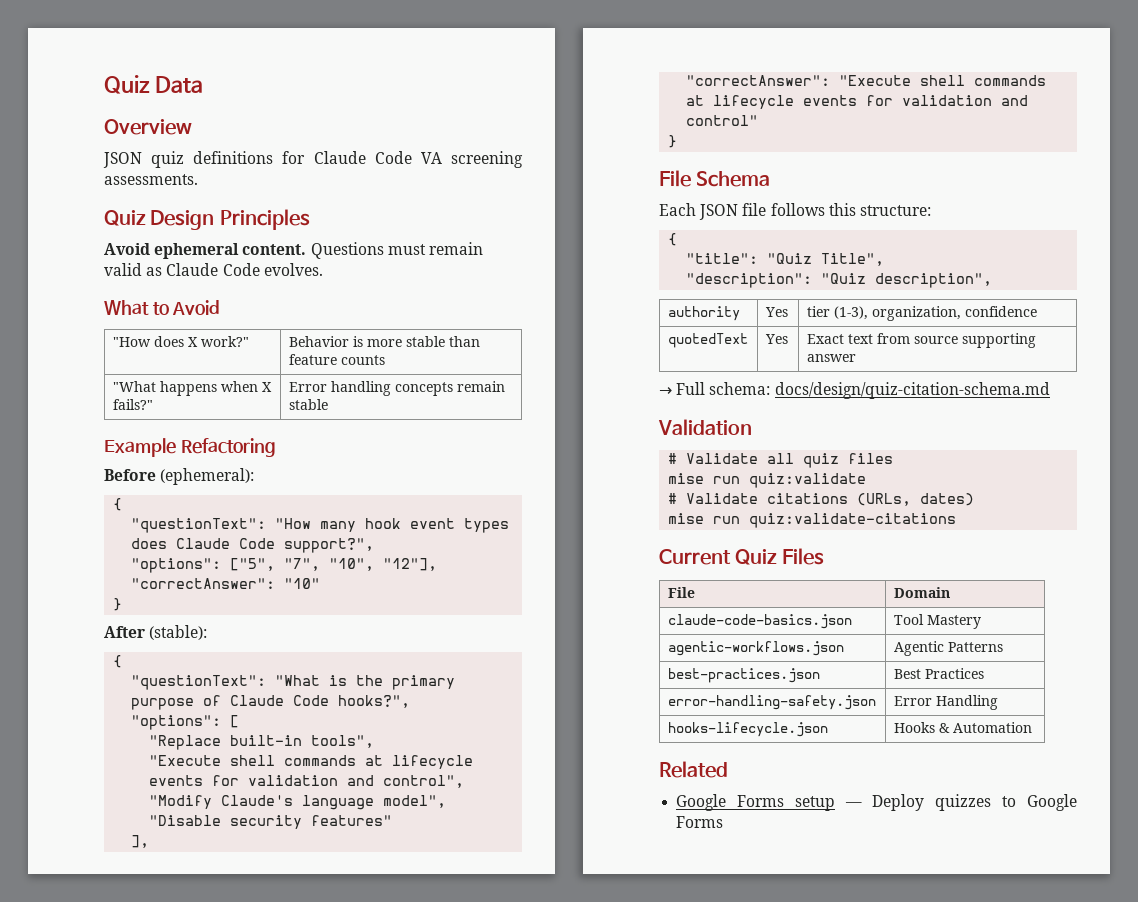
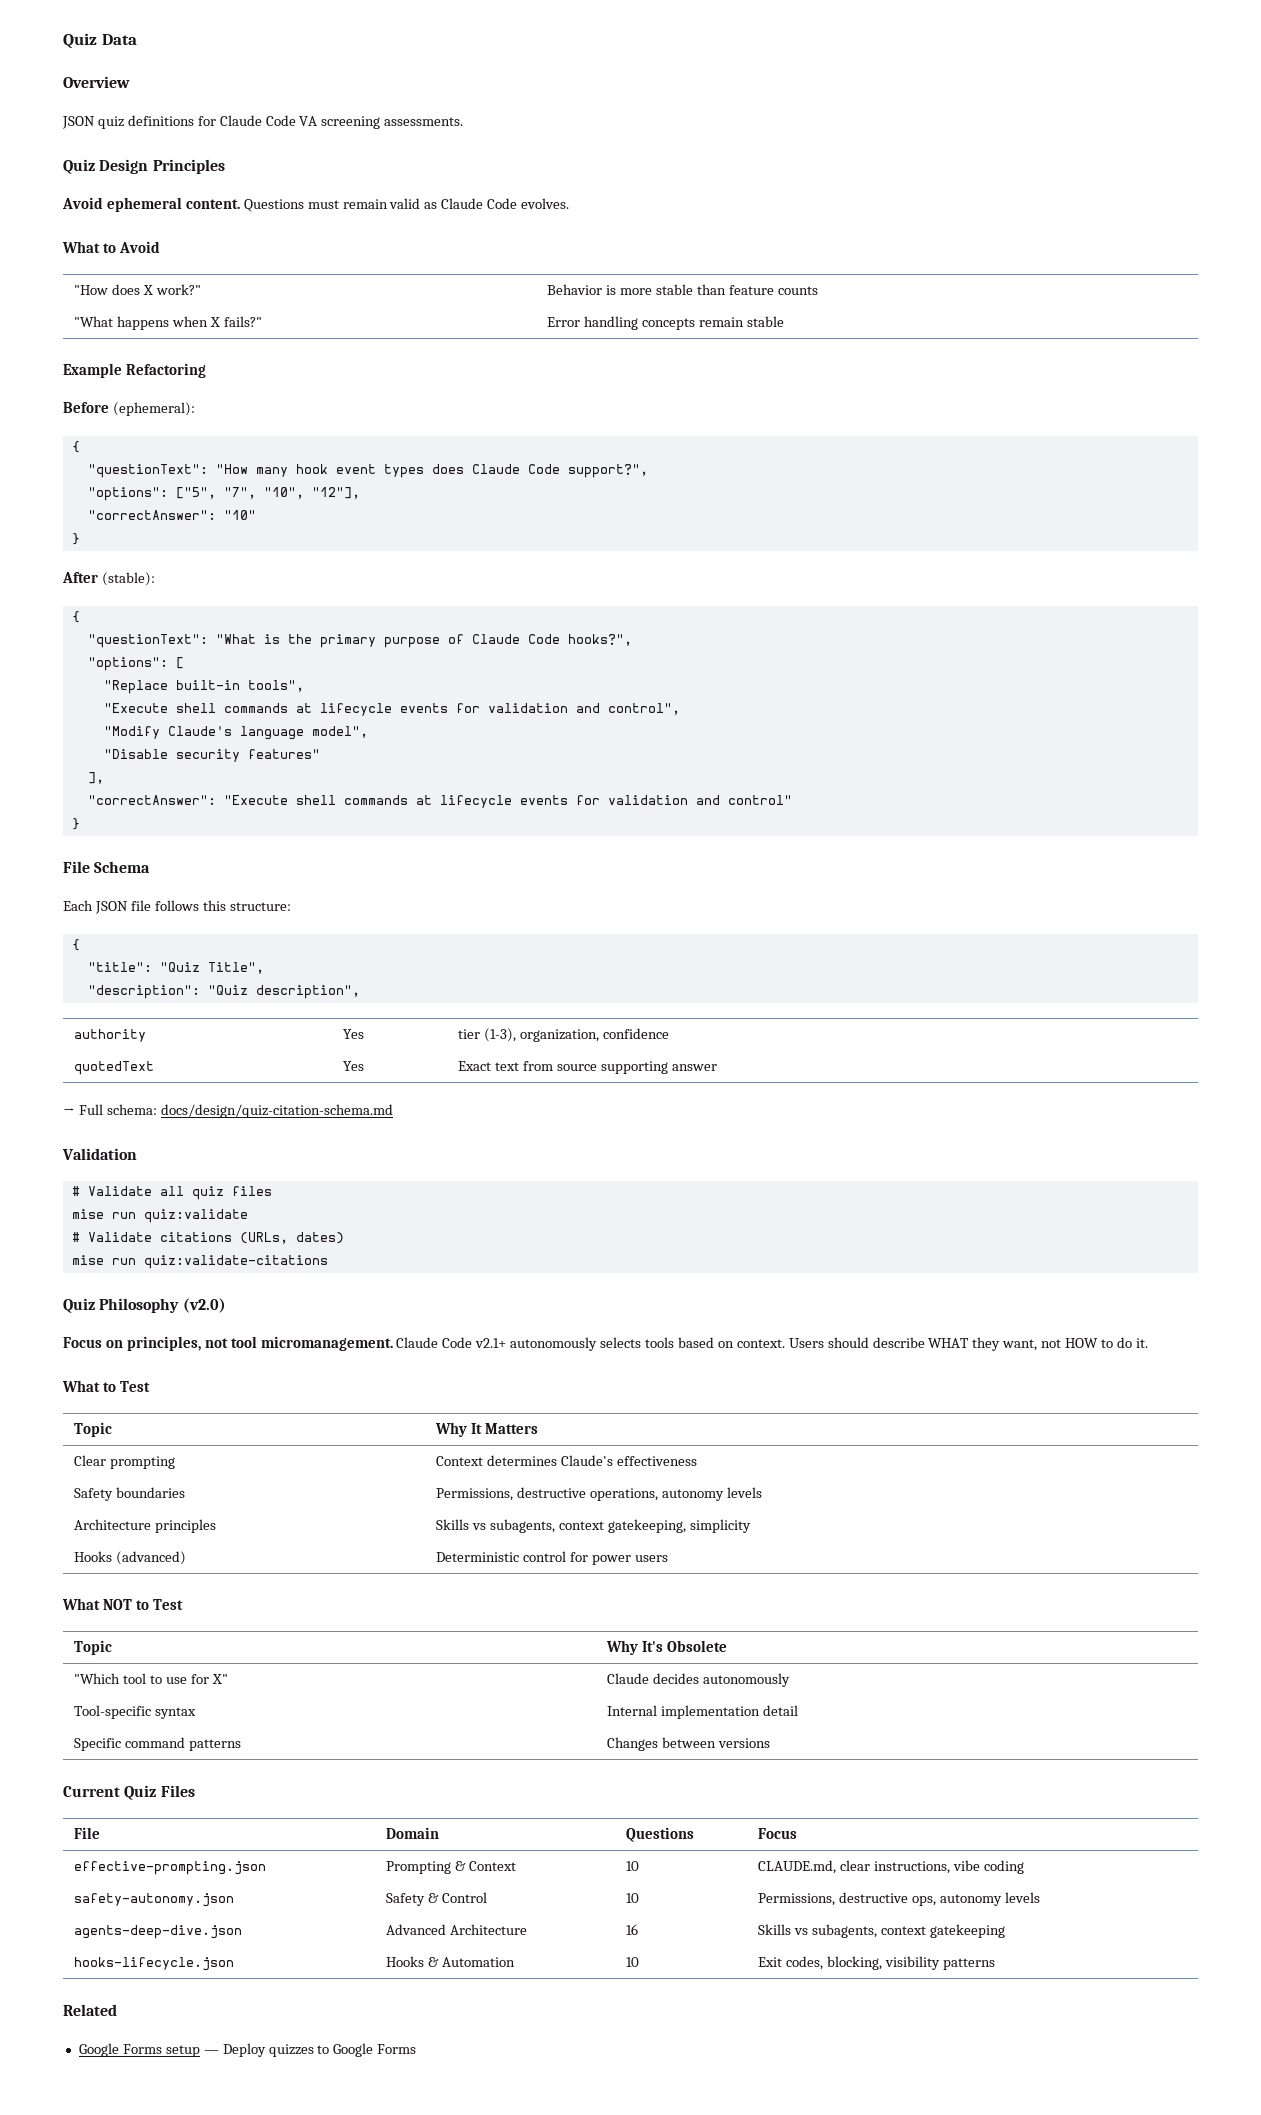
(957, 520) none -> [63,1298,226,1313] [63,1336,1148,1351] [62,1380,151,1392] [74,1422,113,1437] [435,1422,538,1437] [74,1455,176,1469] [436,1455,697,1466] [74,1487,186,1501] [436,1487,762,1501] [74,1519,217,1533] [436,1519,751,1533] [74,1551,187,1565] [436,1551,668,1565] [62,1598,184,1610] [74,1640,113,1655] [606,1640,727,1655] [74,1673,228,1684] [607,1673,790,1687] [74,1705,197,1719] [607,1705,798,1719] [74,1737,241,1751] [607,1737,770,1751] // Quiz Philosophy (v2.0) // Focus on principles, not tool micromanagement. Claude Code v2.1+ autonomously selects tools based on context. Users should describe WHAT they want, not HOW to do it. // What to Test // Topic | Why It Matters // Clear prompting | Context determines Claude's effectiveness // Safety boundaries | Permissions, destructive operations, autonomy levels // Architecture principles | Skills vs subagents, context gatekeeping, simplicity // Hooks (advanced) | Deterministic control for power users // What NOT to Test // Topic | Why It's Obsolete // "Which tool to use for X" | Claude decides autonomously // Tool-specific syntax | Internal implementation detail // Specific command patterns | Changes between versions
[667,614,852,629] [893,614,981,629] [667,641,844,656] [893,641,1003,656] [667,668,820,683] [893,668,984,679] [667,695,876,710] [893,695,998,710] [667,722,828,737] [893,722,1032,733] // claude-code-basics.json | Tool Mastery // agentic-workflows.json | Agentic Patterns // best-practices.json | Best Practices // error-handling-safety.json | Error Handling // hooks-lifecycle.json | Hooks & Automation -> [626,1827,695,1842] [758,1828,798,1839] [74,1861,267,1875] [386,1861,516,1874] [626,1861,640,1871] [758,1860,1024,1874] [74,1893,235,1907] [386,1892,487,1906] [626,1893,640,1903] [758,1892,1040,1906] [74,1925,243,1939] [386,1924,528,1935] [626,1924,639,1935] [758,1924,1005,1938] [74,1957,235,1971] [386,1956,515,1967] [626,1957,640,1967] [758,1956,995,1970] | Questions | Focus // effective-prompting.json | Prompting & Context | 10 | CLAUDE.md, clear instructions, vibe coding // safety-autonomy.json | Safety & Control | 10 | Permissions, destructive ops, autonomy levels // agents-deep-dive.json | Advanced Architecture | 16 | Skills vs subagents, context gatekeeping // hooks-lifecycle.json | Hooks & Automation | 10 | Exit codes, blocking, visibility patterns

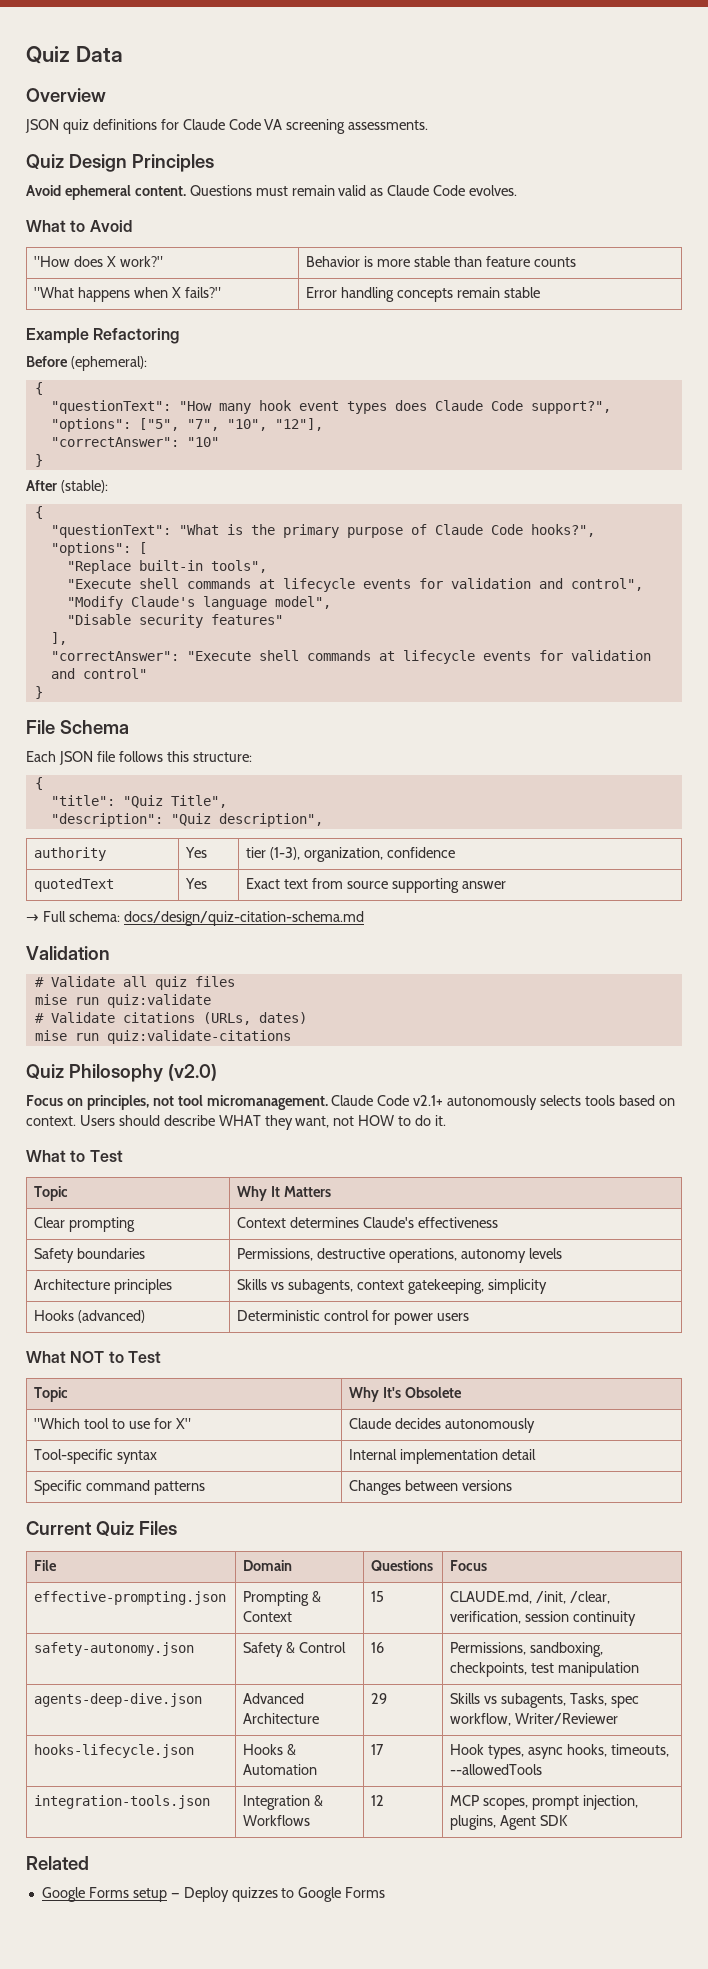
[626,1861,640,1871] 10 -> [371,1591,385,1602] 15
[840,1860,1024,1874] clear instructions, vibe coding -> [536,1591,611,1604] [450,1611,637,1626] /init, /clear, verification, session continuity
[626,1893,640,1903] [758,1892,1040,1906] 10 | Permissions, destructive ops, autonomy levels -> [371,1642,385,1653] [450,1642,604,1657] [450,1662,640,1677] 16 | Permissions, sandboxing, checkpoints, test manipulation
[626,1924,639,1935] [758,1924,1005,1938] 16 | Skills vs subagents, context gatekeeping -> [371,1693,388,1704] [450,1693,639,1708] [450,1713,619,1726] 29 | Skills vs subagents, Tasks, spec workflow, Writer/Reviewer
[626,1957,640,1967] [758,1956,995,1970] 10 | Exit codes, blocking, visibility patterns -> [371,1744,385,1755] [450,1744,669,1759] [450,1764,543,1775] [34,1795,211,1809] [243,1795,324,1810] [243,1815,311,1826] [371,1795,385,1806] [450,1795,638,1810] [450,1815,569,1830] 17 | Hook types, async hooks, timeouts, --allowedTools // integration-tools.json | Integration & Workflows | 12 | MCP scopes, prompt injection, plugins, Agent SDK

